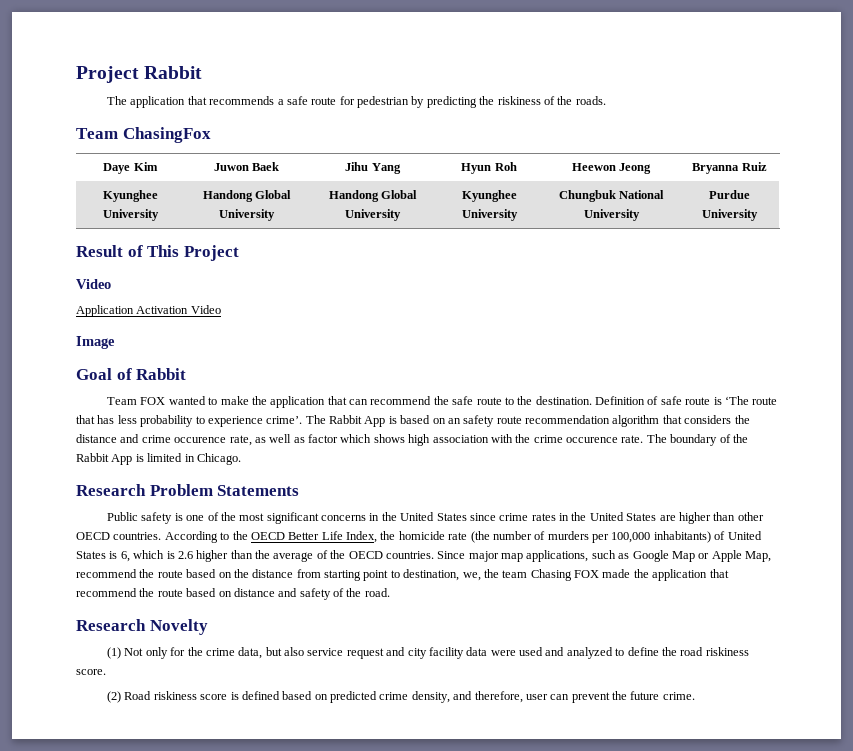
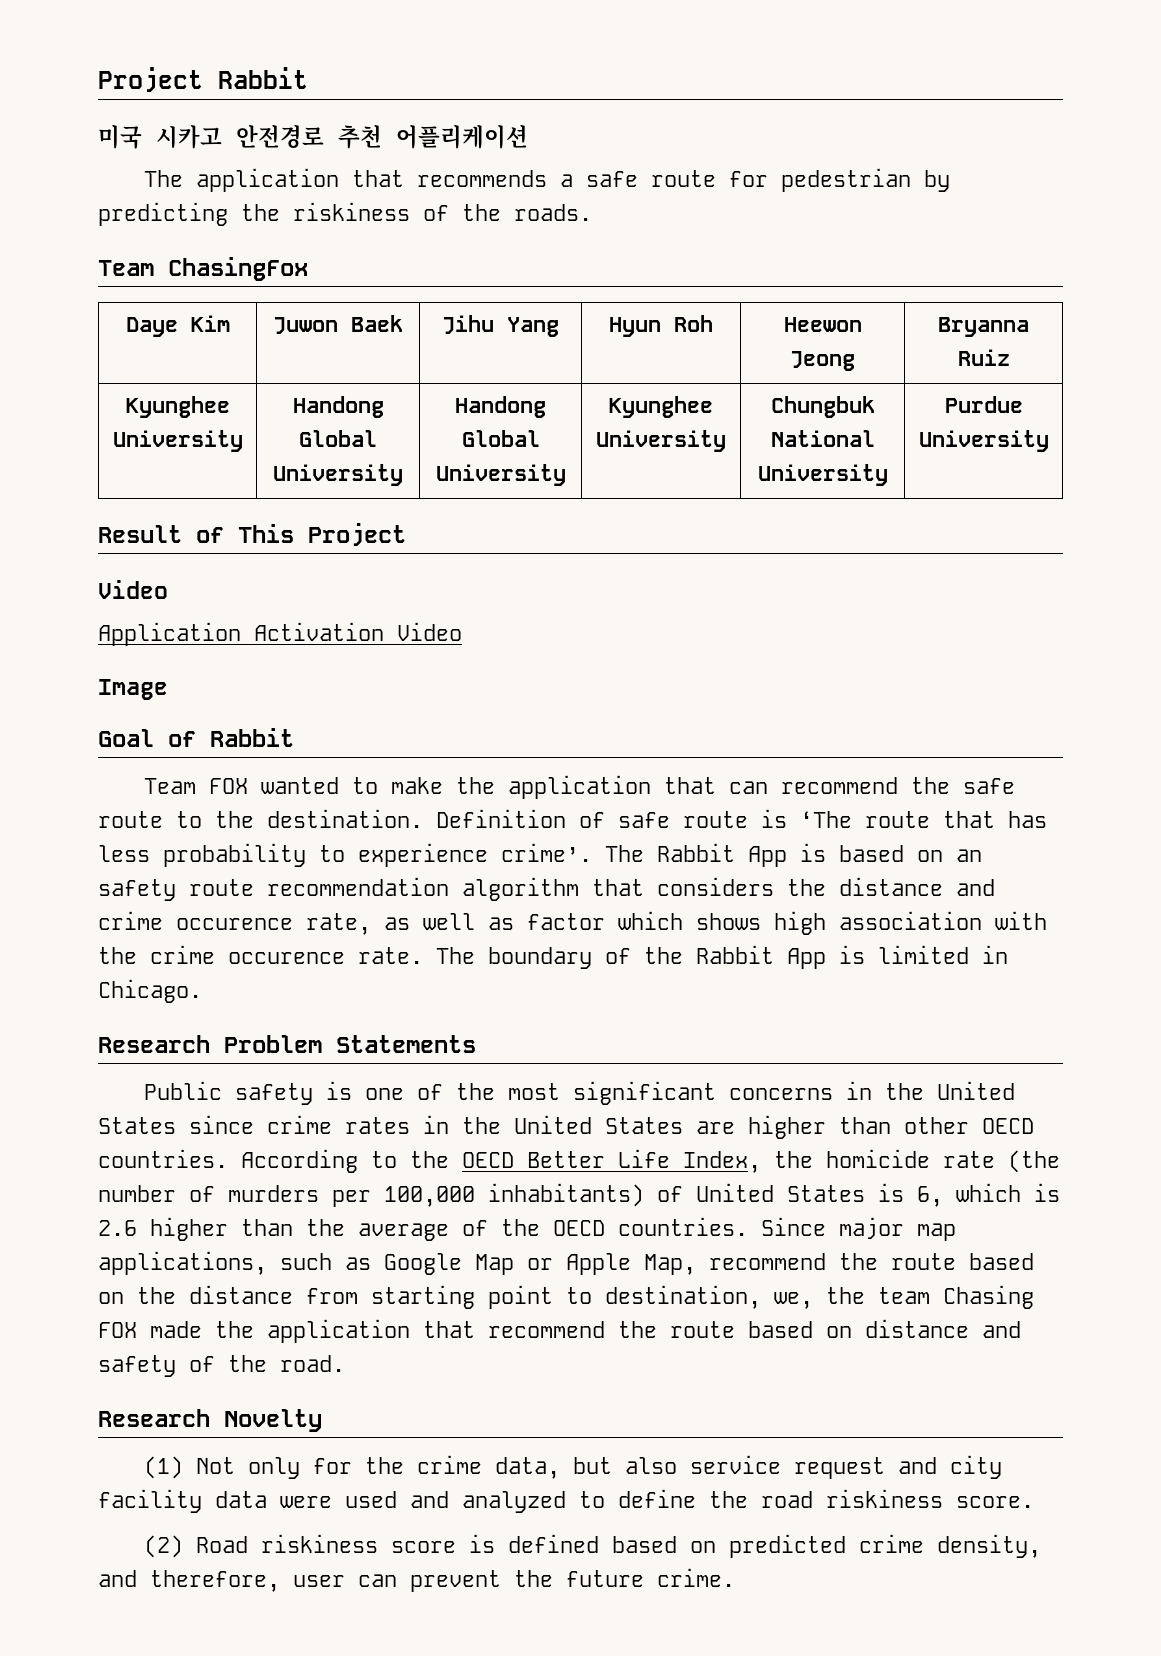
(203, 72) none -> [98,125,528,149] // 미국 시카고 안전경로 추천 어플리케이션

